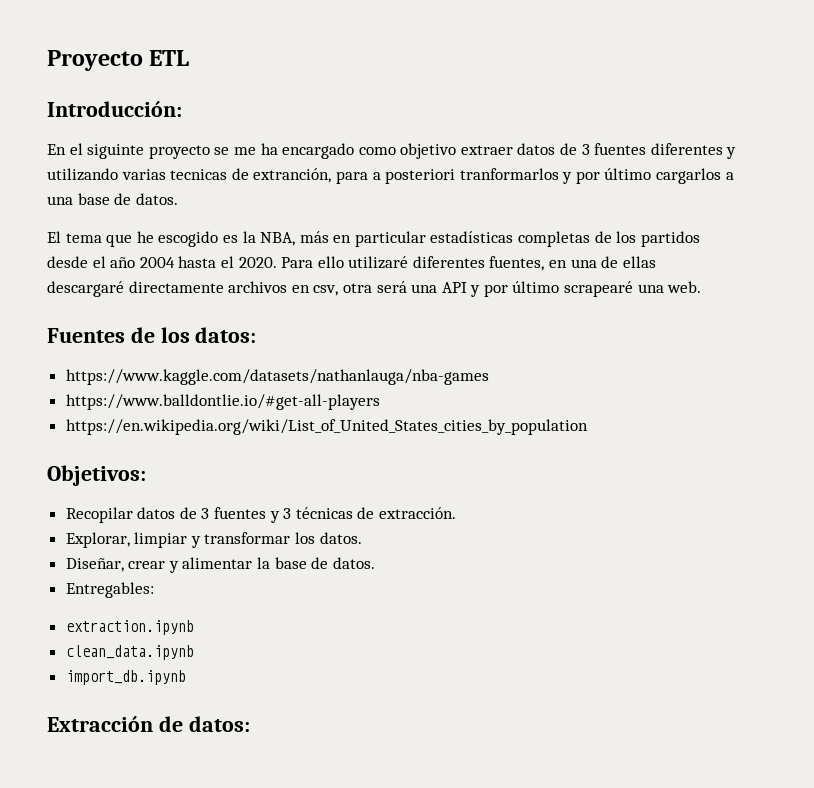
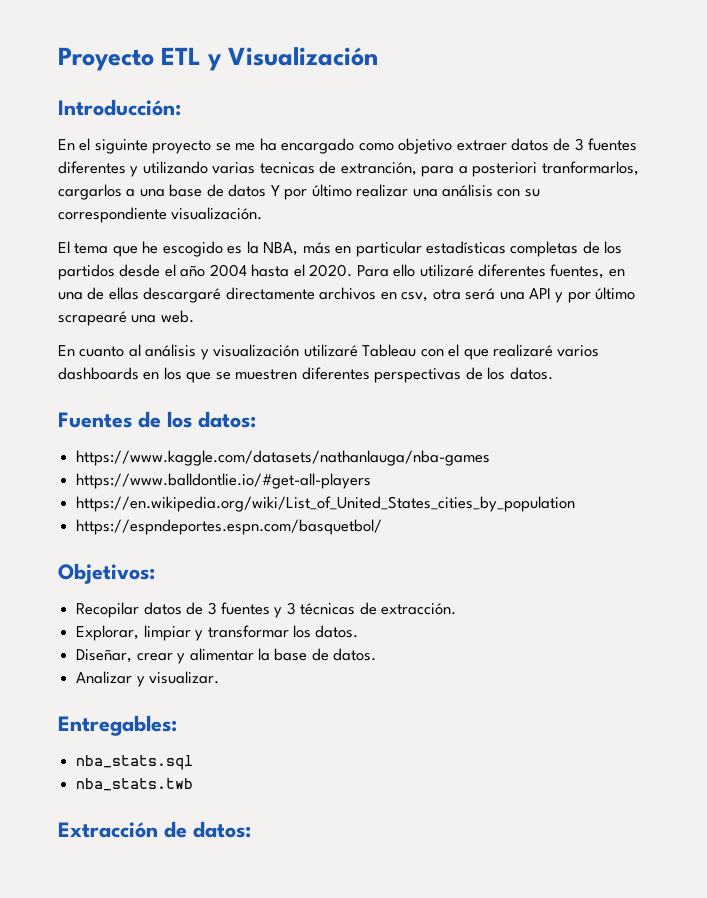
(190, 58) none -> [207,47,379,71] y Visualización
[459,168,652,184] tranformarlos y por último -> [541,161,639,176] tranformarlos,
[135,193,178,205] datos. -> [228,184,540,200] [58,207,263,223] datos Y por último realizar una análisis con su correspondiente visualización.
(702, 287) none -> [58,344,600,360] [58,367,553,383] // En cuanto al análisis y visualización utilizaré Tableau con el que realizaré varios dashboards en los que se muestren diferentes perspectivas de los datos.
(588, 427) none -> [76,519,383,535] // https://espndeportes.espn.com/basquetbol/
[65,582,154,598] [65,620,194,635] [65,645,194,660] [65,670,186,685] Entregables: // extraction.ipynb // clean_data.ipynb // import_db.ipynb -> [76,671,220,687] [58,715,177,736] [76,755,194,770] [76,778,194,791] Analizar y visualizar. // Entregables: // nba_stats.sql // nba_stats.twb

